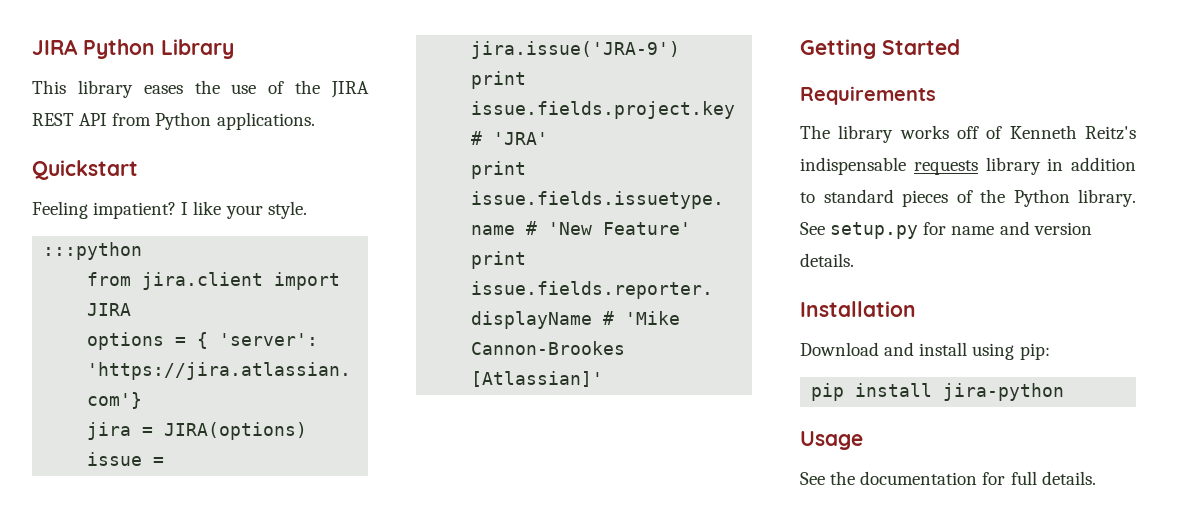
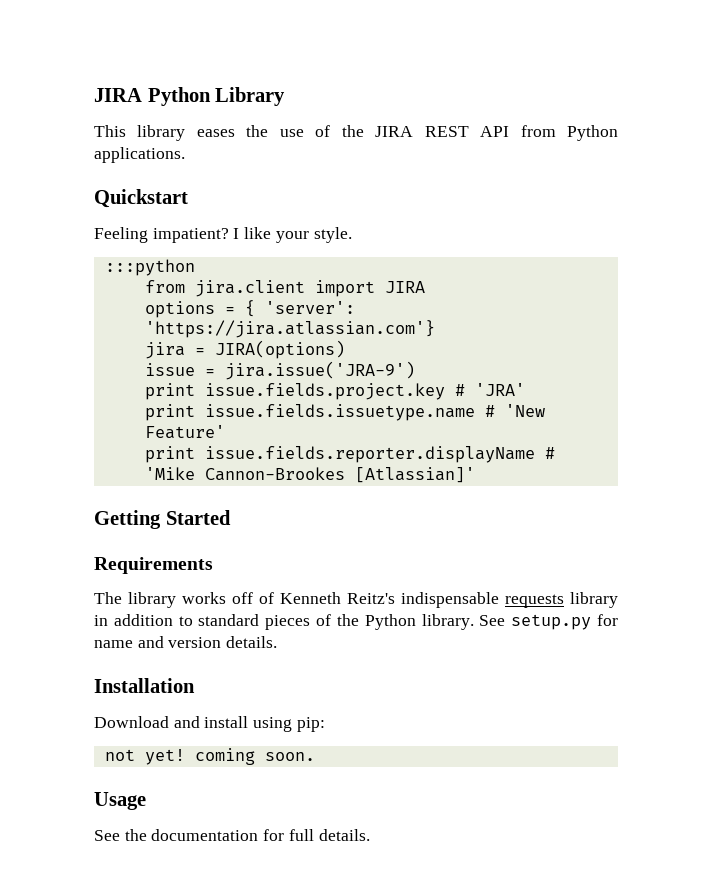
[811,383,1065,401] pip install jira-python -> [104,748,315,765] not yet! coming soon.

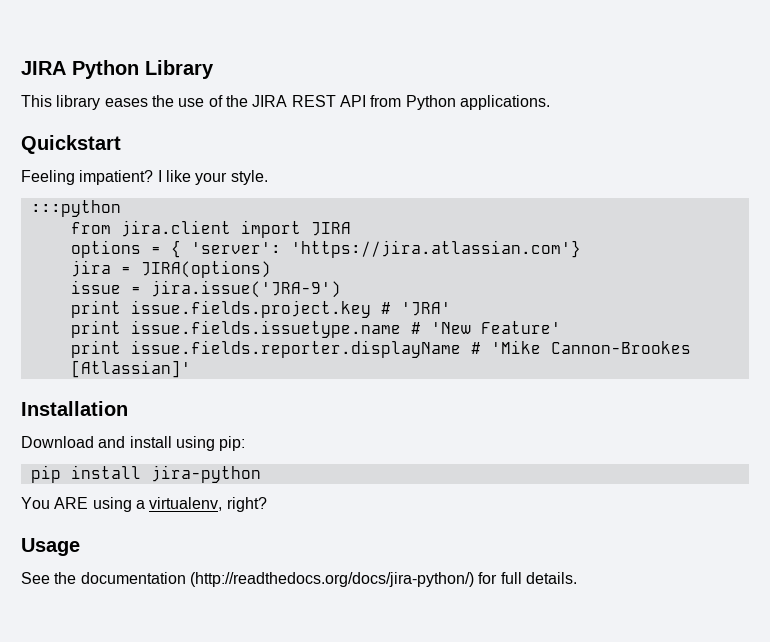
[94,510,231,529] [94,557,213,574] [94,592,618,608] [94,614,618,630] [94,636,278,648] // Getting Started // Requirements // The library works off of Kenneth Reitz's indispensable requests library in addition to standard pieces of the Python library. See setup.py for name and version details. -> (191, 369) none
[104,748,315,765] not yet! coming soon. -> [30,465,261,483] [21,497,267,512] pip install jira-python // You ARE using a virtualenv, right?
(259, 835) none -> [189,572,474,587] (http://readthedocs.org/docs/jira-python/)

